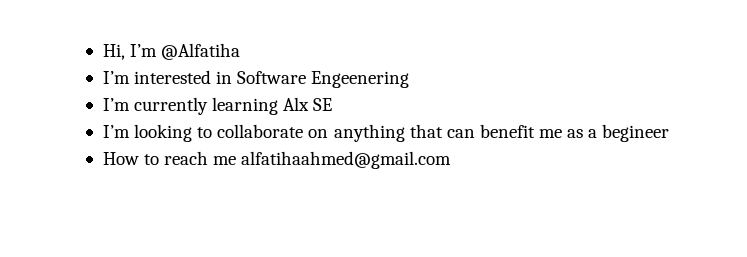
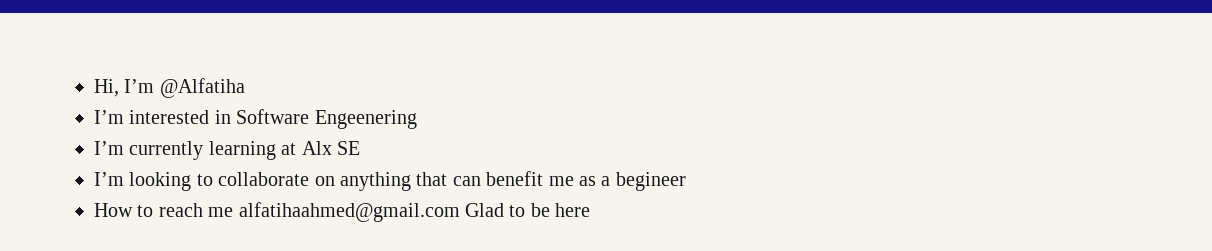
(279, 106) none -> [281,143,297,155] at
(452, 160) none -> [465,203,591,217] Glad to be here

